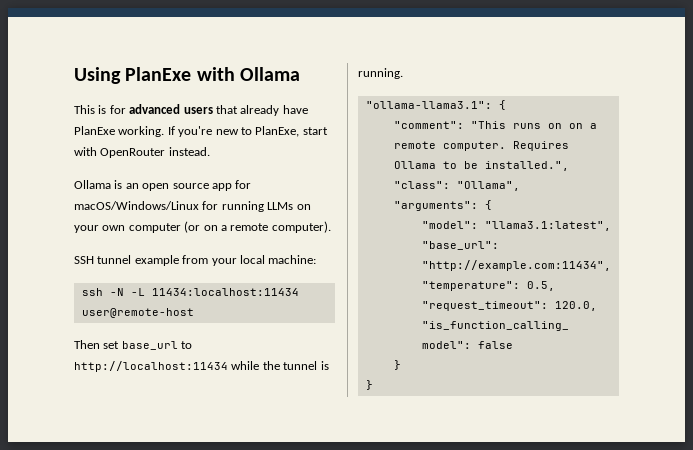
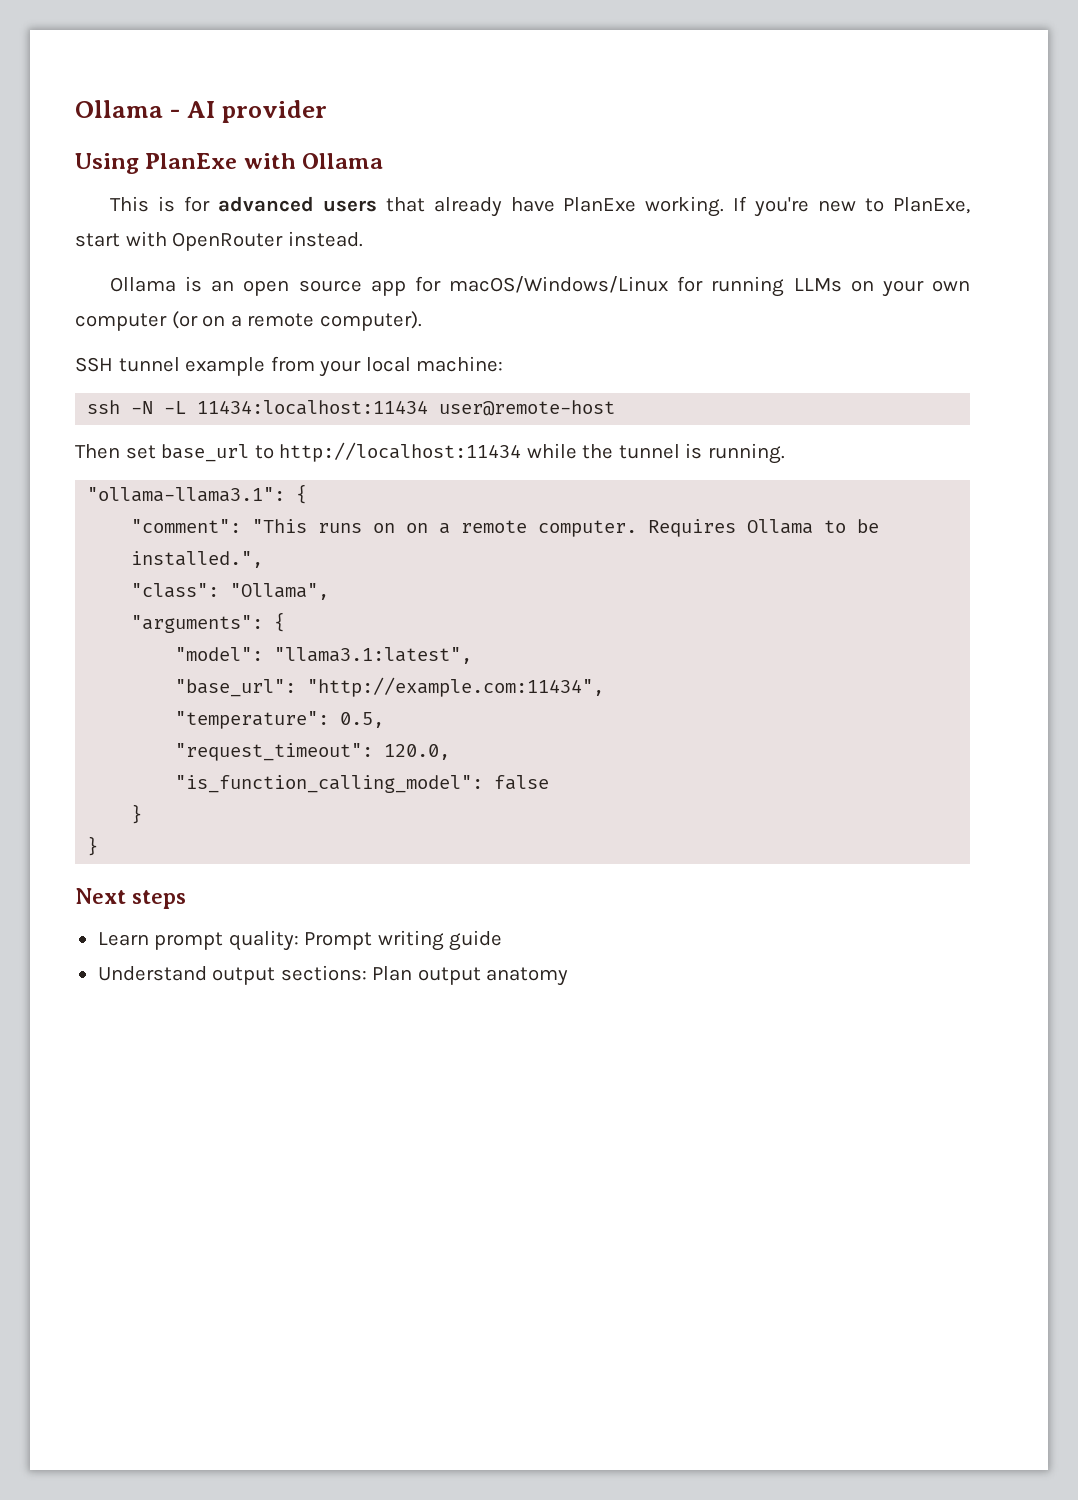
(74, 75) none -> [75,100,327,123] Ollama - AI provider //
(373, 385) none -> [75,888,186,909] [97,930,503,951] [97,965,569,986] // Next steps // Learn prompt quality: Prompt writing guide // Understand output sections: Plan output anatomy

